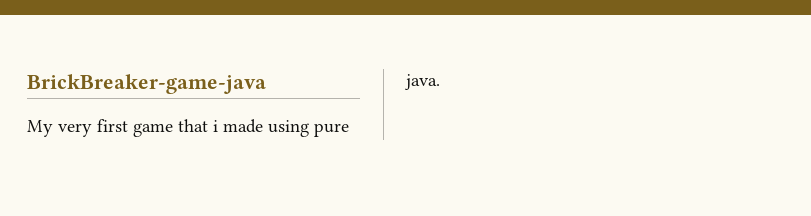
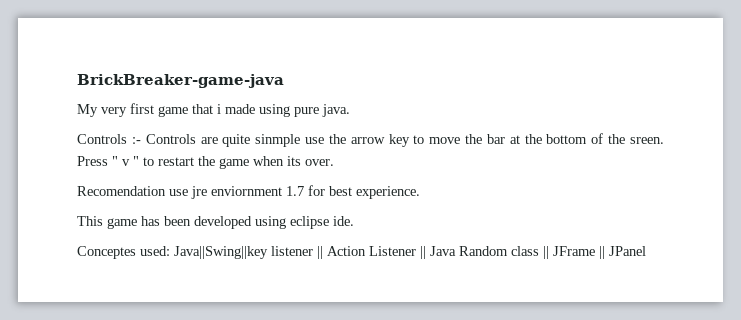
(440, 82) none -> [77,133,665,147] [77,156,334,169] [77,185,420,199] [77,216,354,229] [77,246,646,259] // Controls :- Controls are quite sinmple use the arrow key to move the bar at the bottom of the sreen. Press " v " to restart the game when its over. // Recomendation use jre enviornment 1.7 for best experience. // This game has been developed using eclipse ide. // Conceptes used: Java||Swing||key listener || Action Listener || Java Random class || JFrame || JPanel

